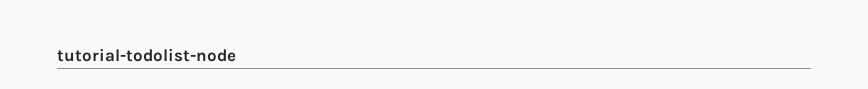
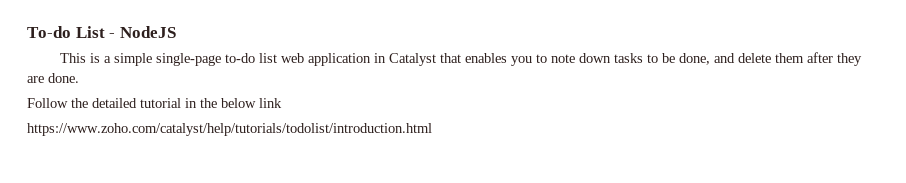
[57,48,236,62] tutorial-todolist-node -> [27,26,176,38] [59,52,862,66] [27,73,79,83] [27,98,282,108] [27,123,432,136] To-do List - NodeJS // This is a simple single-page to-do list web application in Catalyst that enables you to note down tasks to be done, and delete them after they are done. // Follow the detailed tutorial in the below link // https://www.zoho.com/catalyst/help/tutorials/todolist/introduction.html

